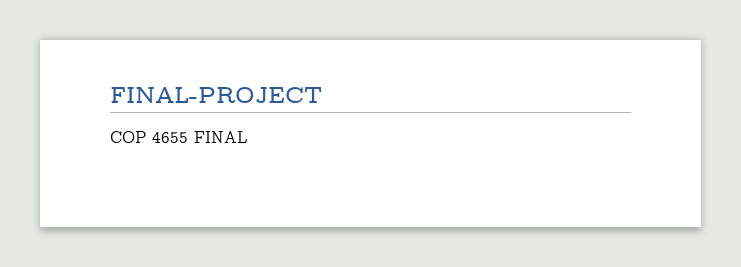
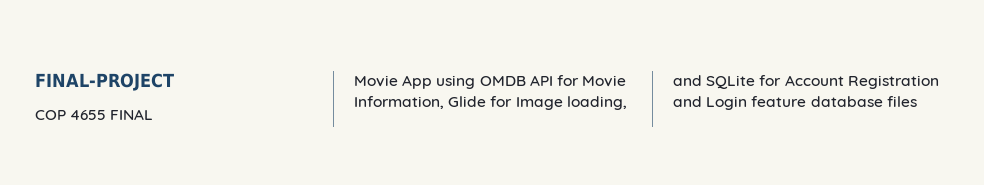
(248, 137) none -> [354,75,627,89] [354,96,627,110] [673,75,939,89] [673,96,917,110] // Movie App using OMDB API for Movie Information, Glide for Image loading, and SQLite for Account Registration and Login feature database files

